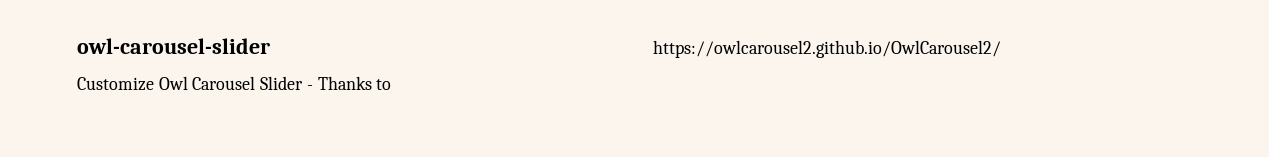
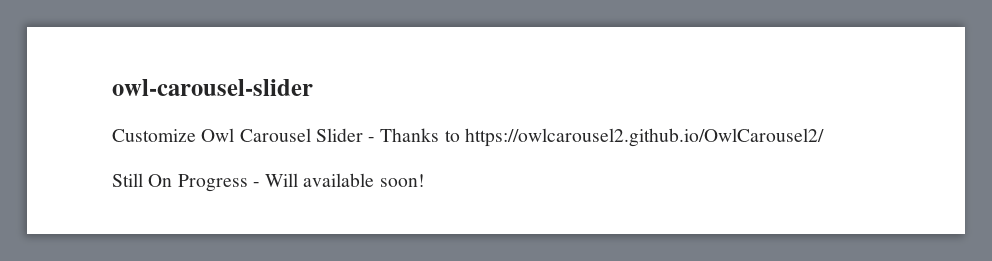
(1001, 49) none -> [112,173,425,192] // Still On Progress - Will available soon!

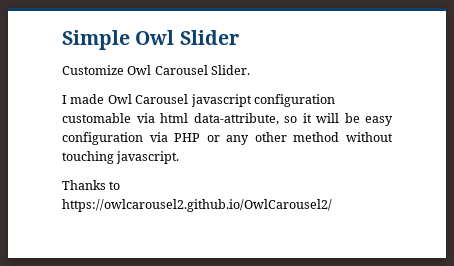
[112,79,313,96] owl-carousel-slider -> [62,30,239,50] Simple Owl Slider
[315,128,824,147] [112,173,425,192] Slider - Thanks to https://owlcarousel2.github.io/OwlCarousel2/ // Still On Progress - Will available soon! -> [211,65,251,75] [62,94,335,107] [62,113,393,126] [62,132,393,145] [62,151,180,164] [62,180,121,190] [62,199,332,212] Slider. // I made Owl Carousel javascript configuration customable via html data-attribute, so it will be easy configuration via PHP or any other method without touching javascript. // Thanks to https://owlcarousel2.github.io/OwlCarousel2/

